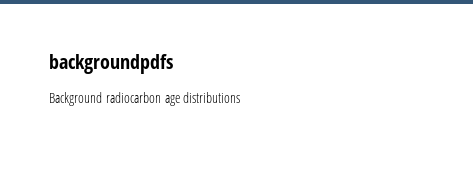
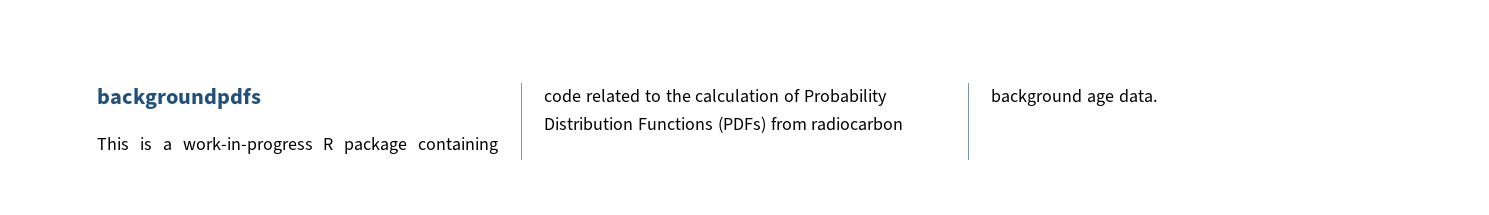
[49,92,241,106] Background radiocarbon age distributions -> [97,137,498,154] [544,89,888,106] [544,116,904,133] [991,89,1157,106] This is a work-in-progress R package containing code related to the calculation of Probability Distribution Functions (PDFs) from radiocarbon background age data.

